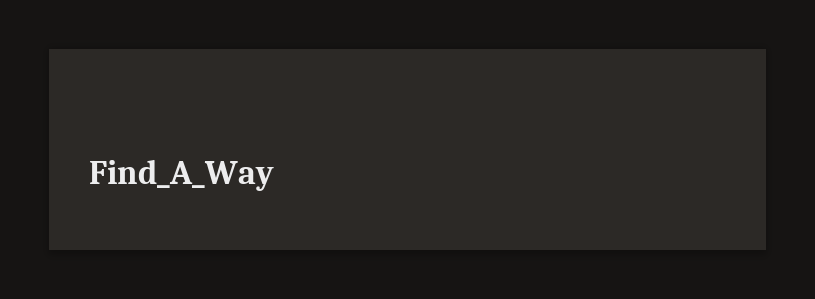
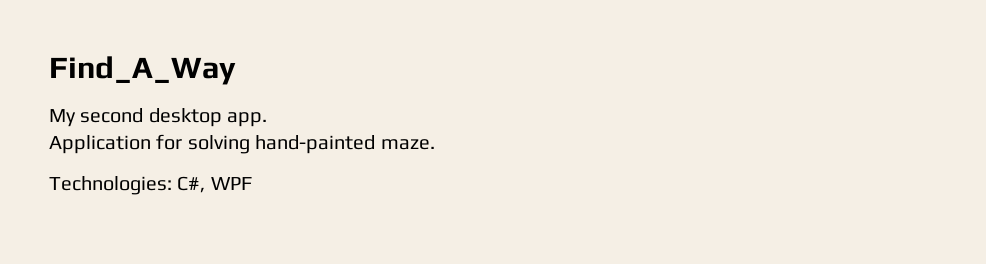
(274, 175) none -> [49,108,268,127] [49,134,435,154] [49,176,252,195] // My second desktop app. // Application for solving hand-painted maze. // Technologies: C#, WPF

